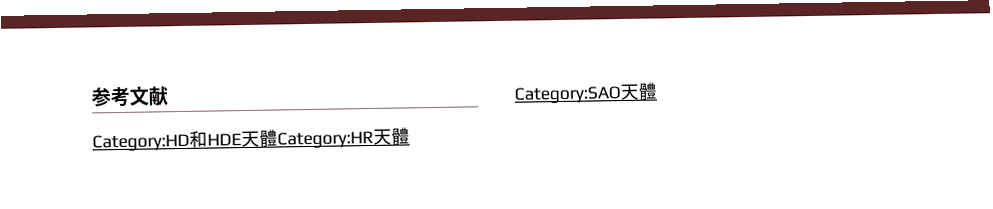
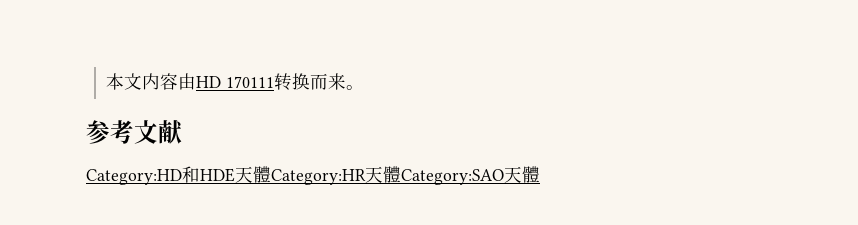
(91, 97) none -> [105,73,364,91] 本文内容由HD 170111转换而来。 //

